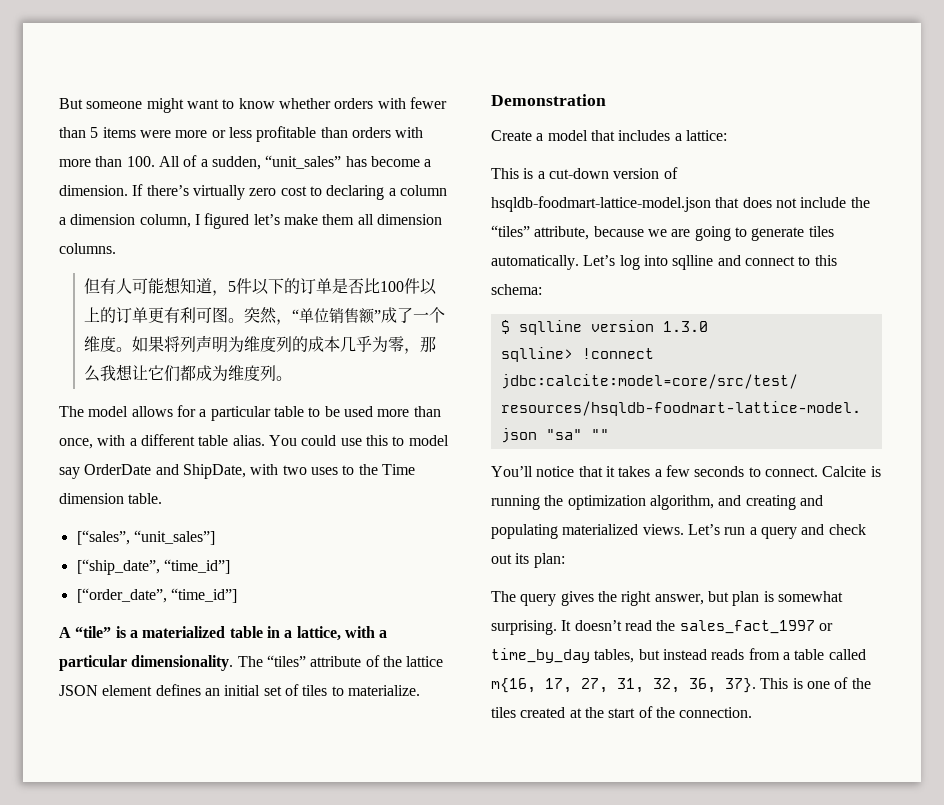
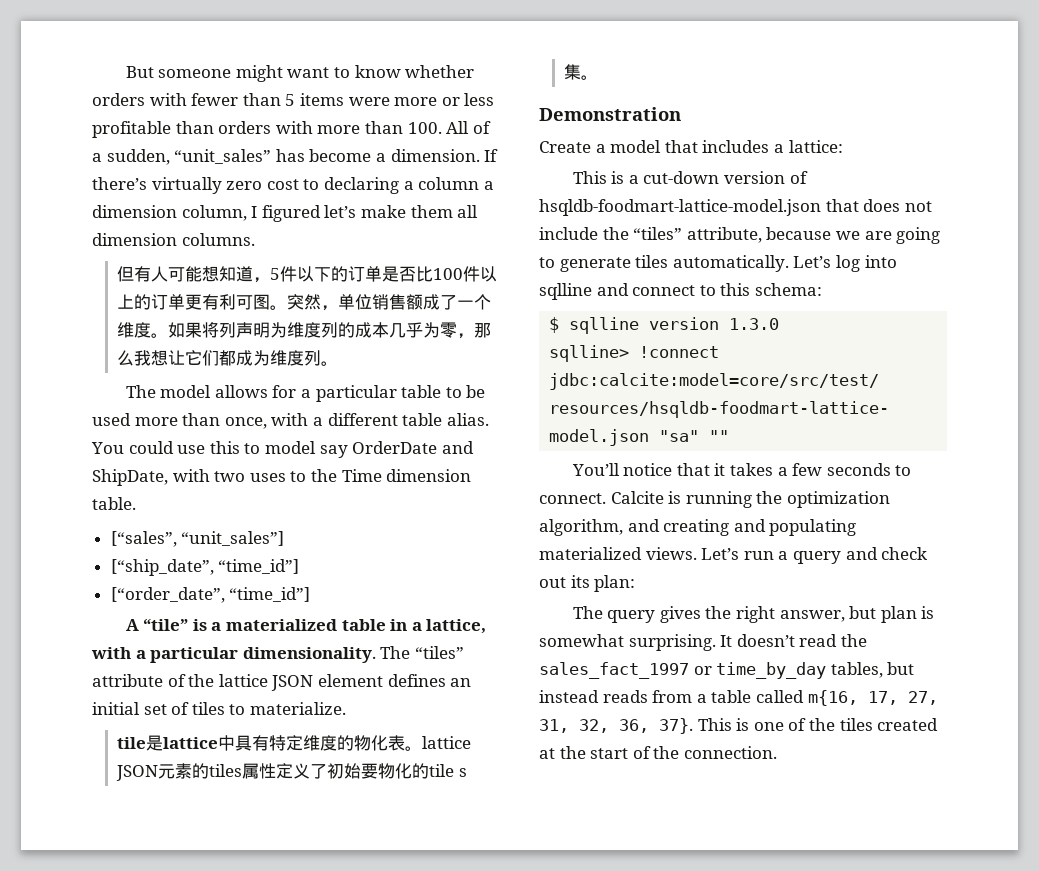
[292,309,300,321] “ -> (338, 308) none
[374,310,382,321] ” -> (423, 302) none
(420, 690) none -> [116,735,471,751] [115,763,467,781] [563,64,598,80] // tile是lattice中具有特定维度的物化表。lattice JSON元素的tiles属性定义了初始要物化的tile s集。

